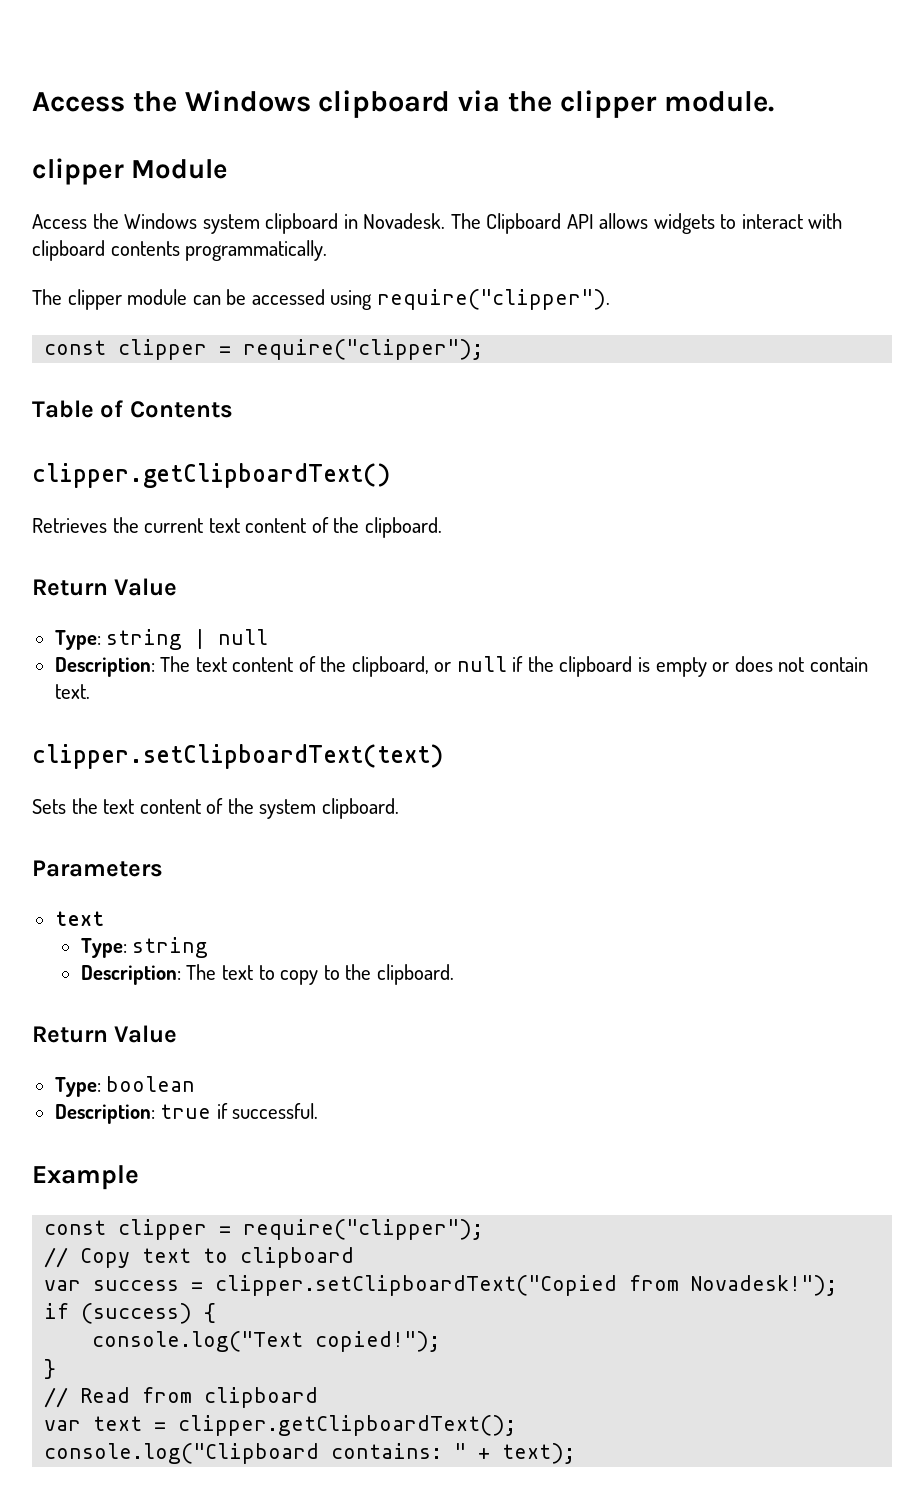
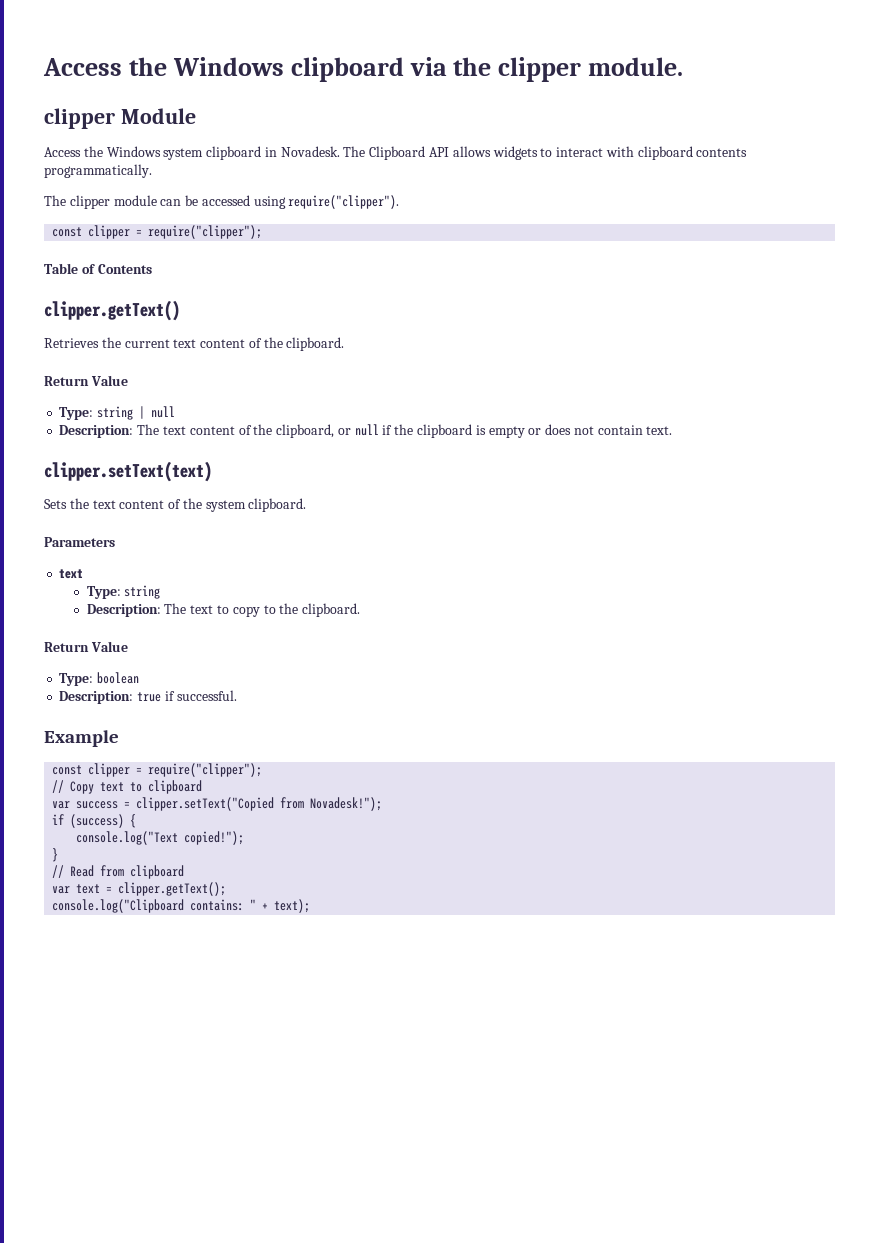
[32,463,390,488] clipper.getClipboardText() -> [44,300,180,321] clipper.getText()
[32,744,443,769] clipper.setClipboardText(text) -> [44,461,212,482] clipper.setText(text)
[215,1275,618,1296] clipper.setClipboardText("Copied -> [136,797,275,811] clipper.setText("Copied
[178,1415,517,1436] clipper.getClipboardText(); -> [118,882,227,896] clipper.getText();

